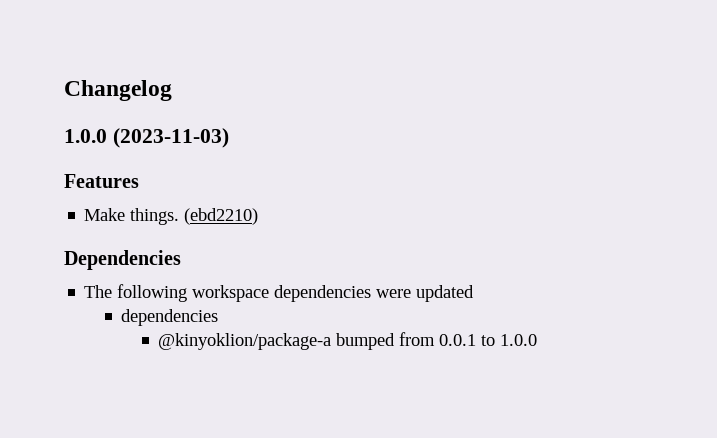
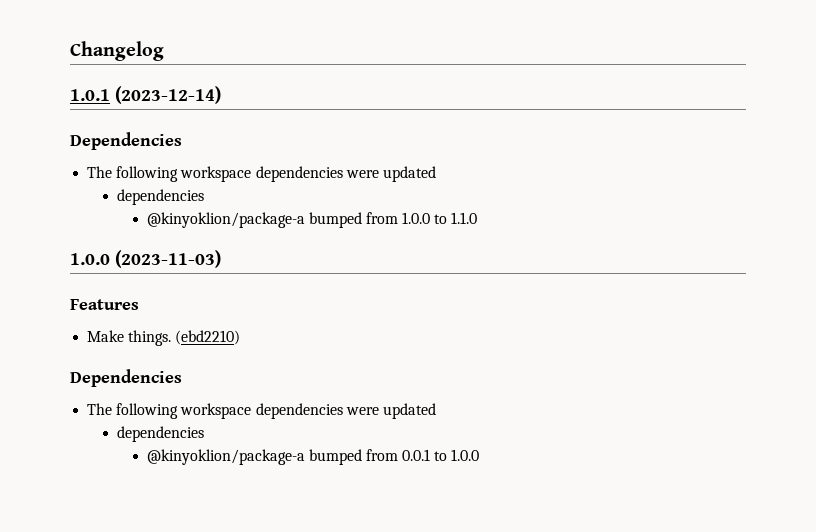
(172, 90) none -> [70,86,221,104] [70,132,182,150] [87,166,436,182] [116,189,204,205] [146,212,478,228] // 1.0.1 (2023-12-14) // Dependencies // The following workspace dependencies were updated // dependencies // @kinyoklion/package-a bumped from 1.0.0 to 1.1.0

